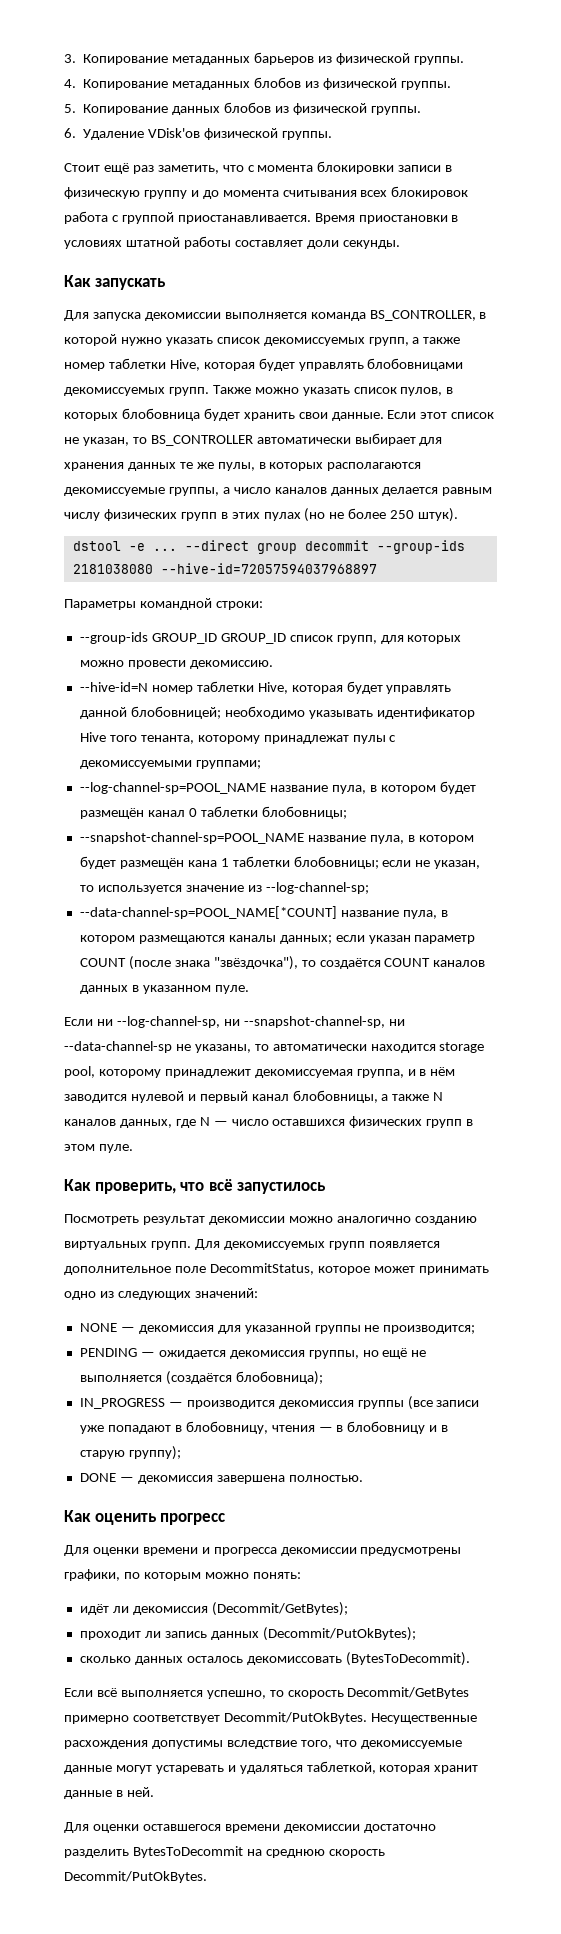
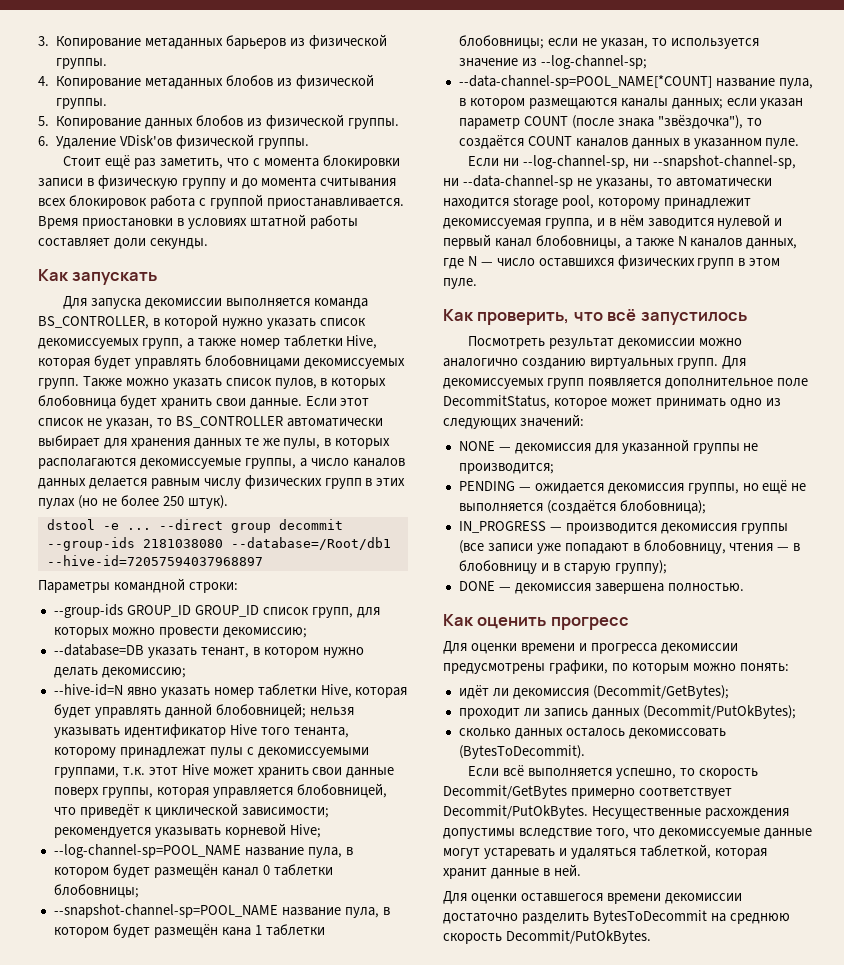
(153, 569) none -> [230,537,391,550] --database=/Root/db1
[189,660,273,669] декомиссию. -> [222,627,307,638] [53,644,364,658] [53,667,186,678] декомиссию; // --database=DB указать тенант, в котором нужно делать декомиссию;
(148, 687) none -> [126,687,210,698] явно указать
[224,706,305,719] необходимо -> [309,707,354,716] нельзя
[195,760,261,769] группами; -> [53,764,395,778] [53,783,387,798] [53,803,329,818] [53,823,321,838] группами, т.к. этот Hive может хранить свои данные поверх группы, которая управляется блобовницей, что приведёт к циклической зависимости; рекомендуется указывать корневой Hive;

